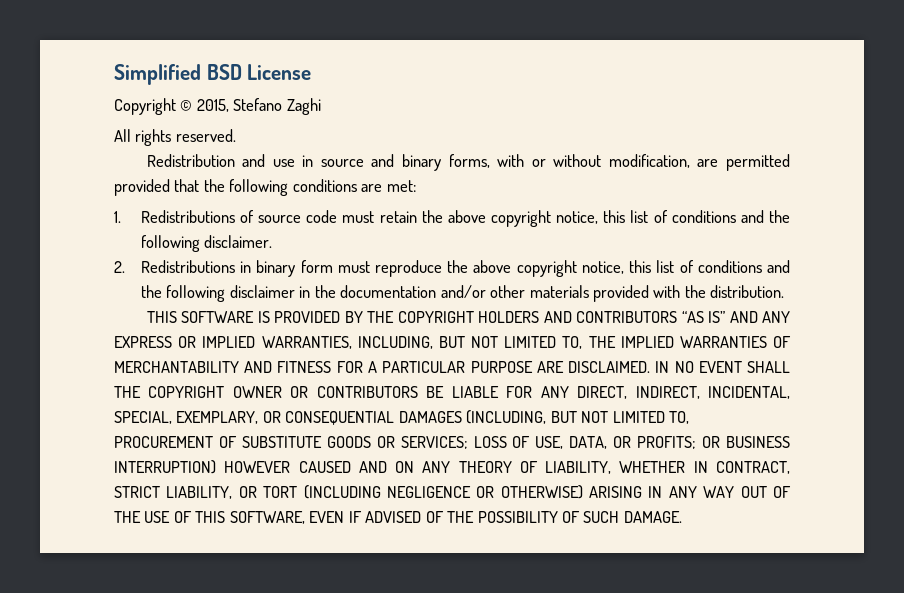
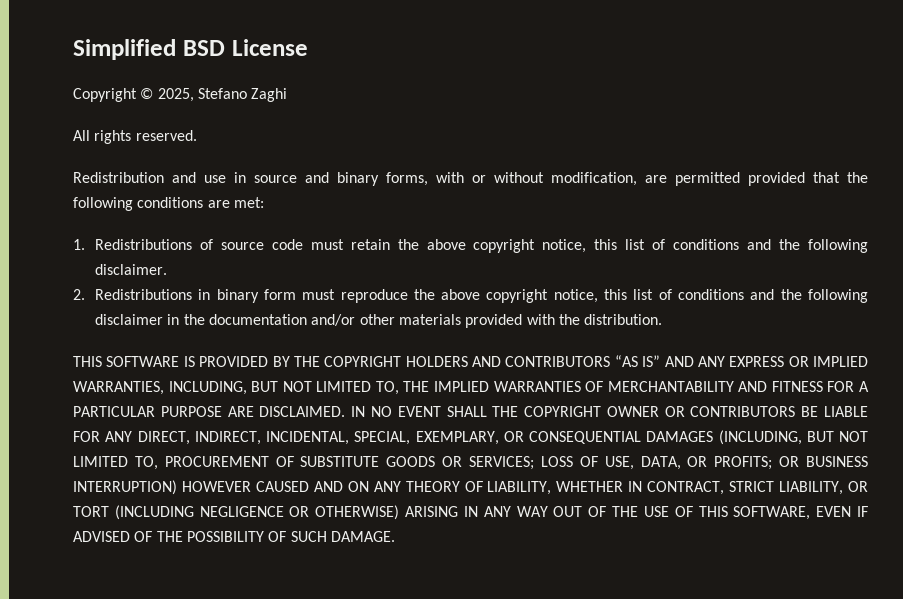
[196,99,229,112] 2015, -> [157,88,194,102] 2025,

